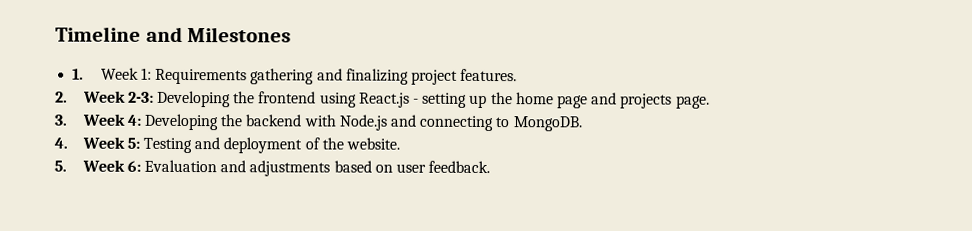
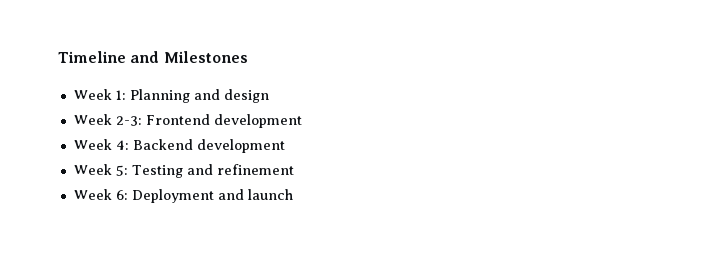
[72,68,85,80] 1. -> (248, 57) none
[155,68,518,85] [55,90,710,109] [54,113,582,132] [54,136,401,154] [54,159,491,177] Requirements gathering and finalizing project features. // 2. Week 2-3: Developing the frontend using React.js - setting up the home page and projects page. // 3. Week 4: Developing the backend with Node.js and connecting to MongoDB. // 4. Week 5: Testing and deployment of the website. // 5. Week 6: Evaluation and adjustments based on user feedback. -> [129,89,269,103] [73,114,302,128] [73,139,285,153] [73,164,294,178] [73,189,293,203] Planning and design // Week 2-3: Frontend development // Week 4: Backend development // Week 5: Testing and refinement // Week 6: Deployment and launch

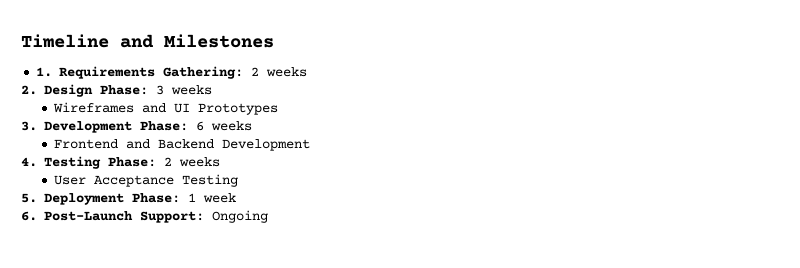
[73,89,269,103] [73,114,302,128] [73,139,285,153] [73,164,294,178] [73,189,293,203] Week 1: Planning and design // Week 2-3: Frontend development // Week 4: Backend development // Week 5: Testing and refinement // Week 6: Deployment and launch -> [36,66,308,79] [21,84,212,97] [53,102,279,115] [21,121,252,133] [54,139,311,151] [21,156,220,169] [54,174,239,187] [21,193,236,205] [21,210,268,223] 1. Requirements Gathering: 2 weeks // 2. Design Phase: 3 weeks // Wireframes and UI Prototypes // 3. Development Phase: 6 weeks // Frontend and Backend Development // 4. Testing Phase: 2 weeks // User Acceptance Testing // 5. Deployment Phase: 1 week // 6. Post-Launch Support: Ongoing

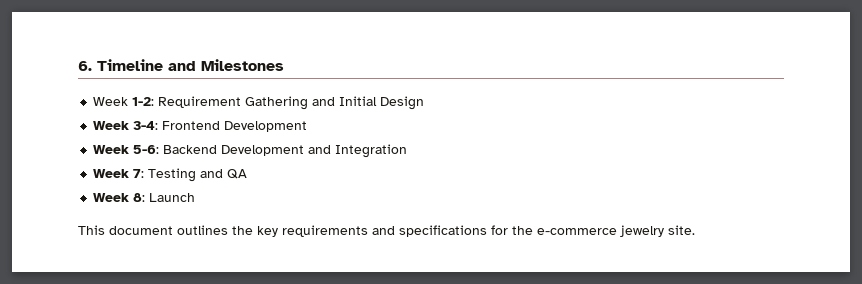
(21, 41) none -> [78,61,92,71] 6.
[36,66,308,79] [21,84,212,97] [53,102,279,115] [21,121,252,133] [54,139,311,151] [21,156,220,169] [54,174,239,187] [21,193,236,205] [21,210,268,223] 1. Requirements Gathering: 2 weeks // 2. Design Phase: 3 weeks // Wireframes and UI Prototypes // 3. Development Phase: 6 weeks // Frontend and Backend Development // 4. Testing Phase: 2 weeks // User Acceptance Testing // 5. Deployment Phase: 1 week // 6. Post-Launch Support: Ongoing -> [93,96,425,110] [93,121,308,132] [93,144,408,158] [93,168,248,182] [93,193,196,202] [78,225,695,237] Week 1-2: Requirement Gathering and Initial Design // Week 3-4: Frontend Development // Week 5-6: Backend Development and Integration // Week 7: Testing and QA // Week 8: Launch // This document outlines the key requirements and specifications for the e-commerce jewelry site.

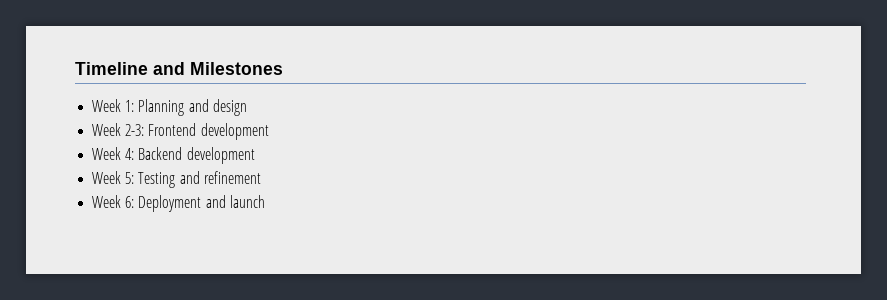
[78,61,92,71] 6. -> (75, 68) none
[132,96,425,110] [93,121,308,132] [93,144,408,158] [93,169,145,178] 1-2: Requirement Gathering and Initial Design // Week 3-4: Frontend Development // Week 5-6: Backend Development and Integration // Week 7: -> [125,99,247,116] [92,123,269,140] [92,147,255,164] [92,171,135,184] 1: Planning and design // Week 2-3: Frontend development // Week 4: Backend development // Week 5:
[227,169,248,179] [93,193,196,202] [78,225,695,237] QA // Week 8: Launch // This document outlines the key requirements and specifications for the e-commerce jewelry site. -> [203,171,261,184] [92,195,265,212] refinement // Week 6: Deployment and launch

